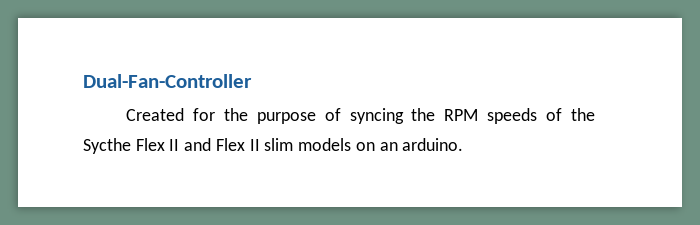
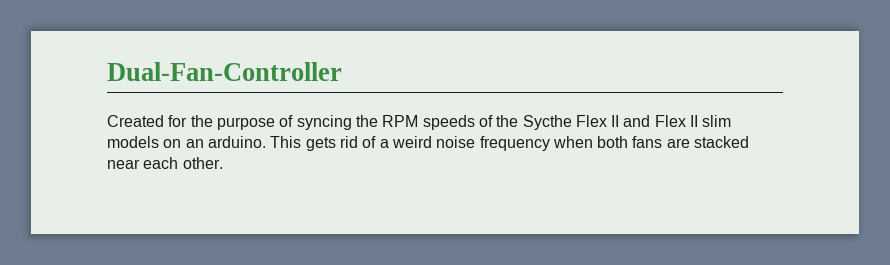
(464, 144) none -> [270,136,750,151] [107,157,223,169] This gets rid of a weird noise frequency when both fans are stacked near each other.

